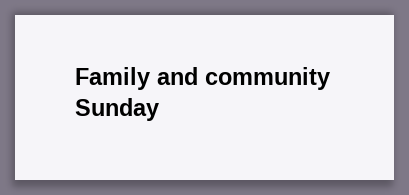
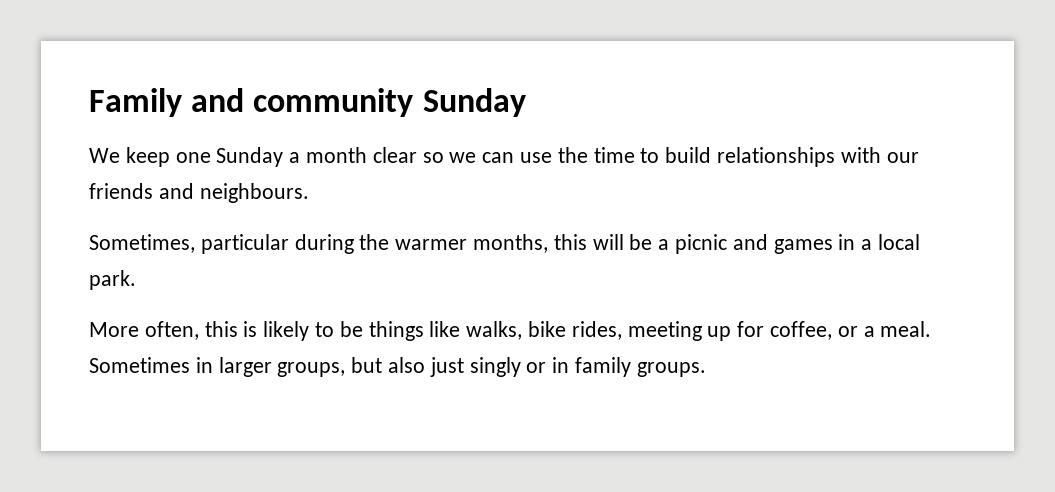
(159, 109) none -> [89,147,919,167] [89,183,309,203] [89,234,921,254] [89,270,136,290] [89,321,932,341] [89,357,706,377] // We keep one Sunday a month clear so we can use the time to build relationships with our friends and neighbours. // Sometimes, particular during the warmer months, this will be a picnic and games in a local park. // More often, this is likely to be things like walks, bike rides, meeting up for coffee, or a meal. Sometimes in larger groups, but also just singly or in family groups.

